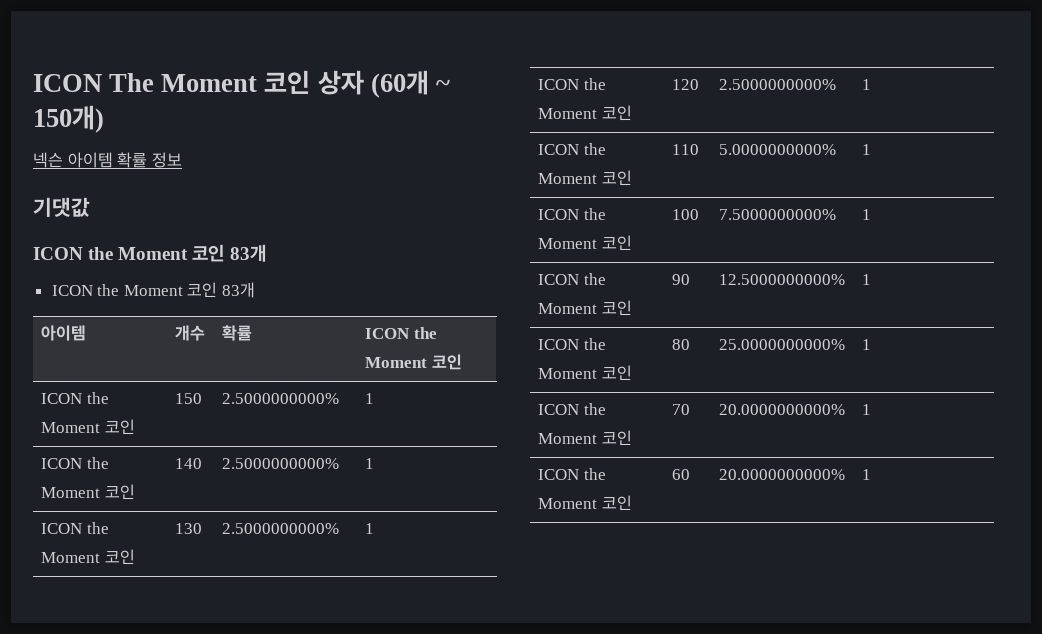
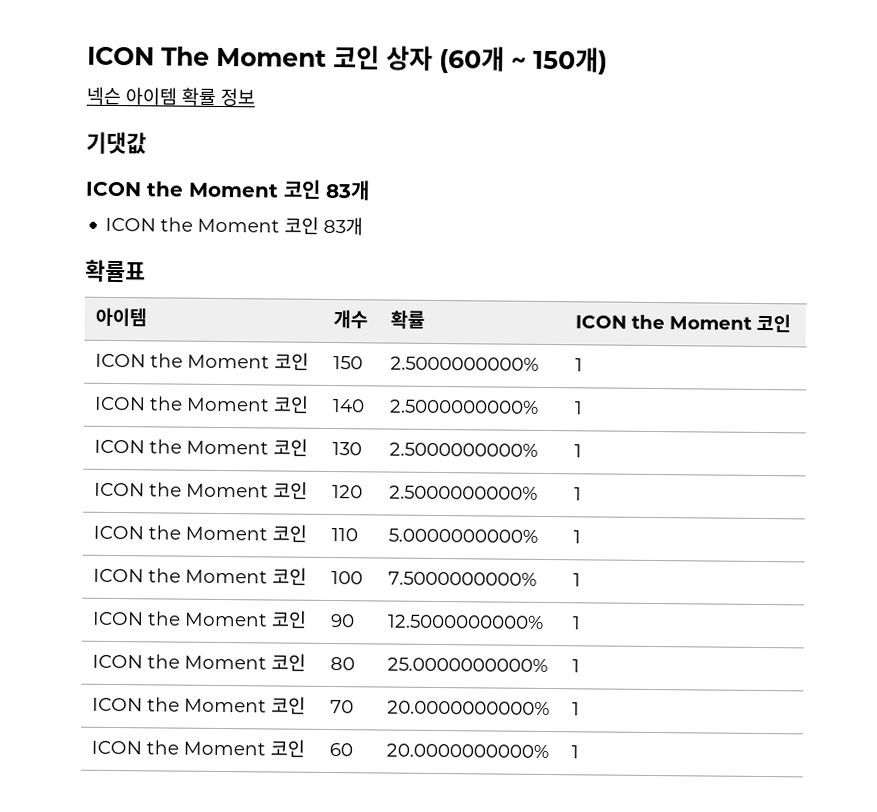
(256, 290) none -> [85,259,146,283] // 확률표

